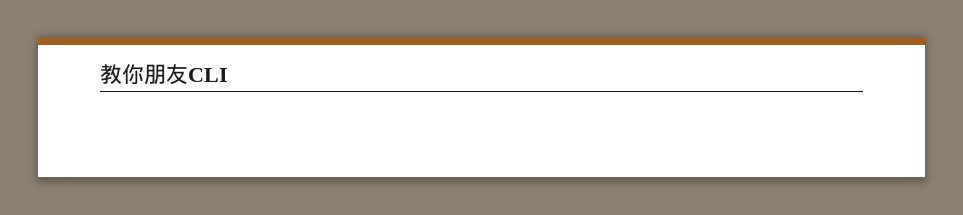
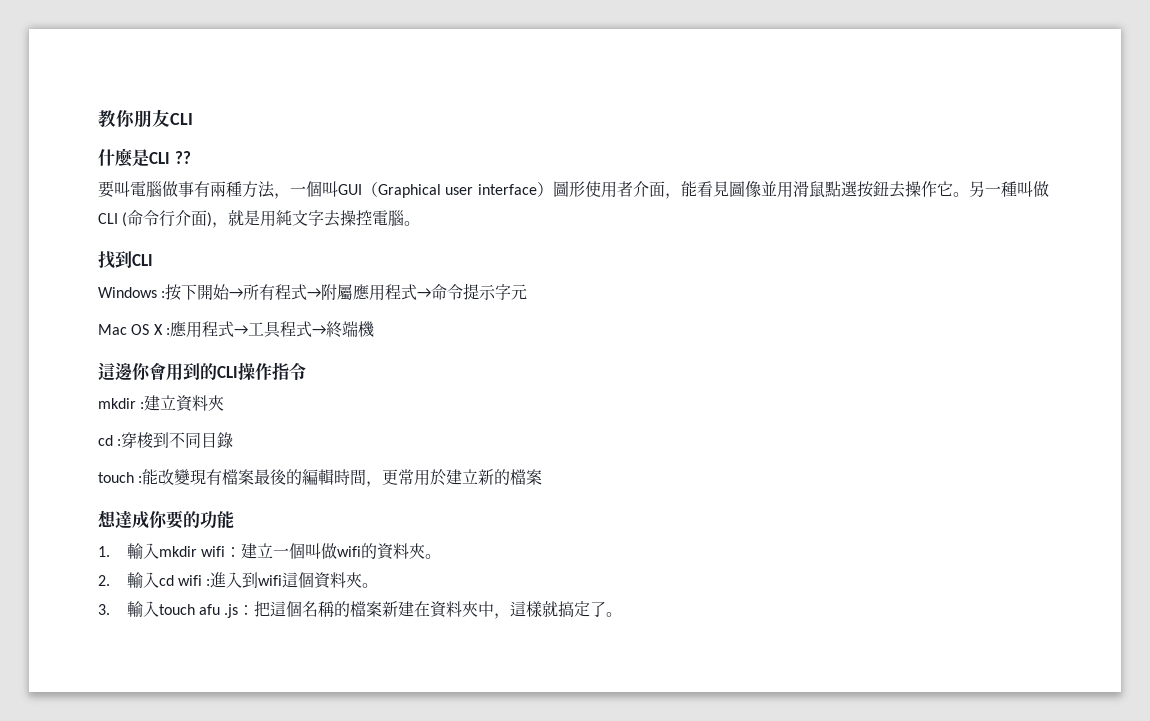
(228, 75) none -> [98,148,191,167] [98,181,1049,199] [98,210,421,228] [98,251,153,269] [98,283,528,301] [98,321,375,338] [98,362,306,381] [98,395,225,412] [98,432,234,448] [98,469,543,487] [98,510,234,529] [98,543,441,560] [98,572,379,589] [98,601,623,619] // 什麼是CLI ?? // 要叫電腦做事有兩種方法，一個叫GUI（Graphical user interface）圖形使用者介面，能看見圖像並用滑鼠點選按鈕去操作它。另一種叫做CLI (命令行介面)，就是用純文字去操控電腦。 // 找到CLI // Windows :按下開始→所有程式→附屬應用程式→命令提示字元 // Mac OS X :應用程式→工具程式→終端機 // 這邊你會用到的CLI操作指令 // mkdir :建立資料夾 // cd :穿梭到不同目錄 // touch :能改變現有檔案最後的編輯時間，更常用於建立新的檔案 // 想達成你要的功能 // 1.輸入mkdir wifi：建立一個叫做wifi的資料夾。 // 2.輸入cd wifi :進入到wifi這個資料夾。 // 3.輸入touch afu .js：把這個名稱的檔案新建在資料夾中，這樣就搞定了。

